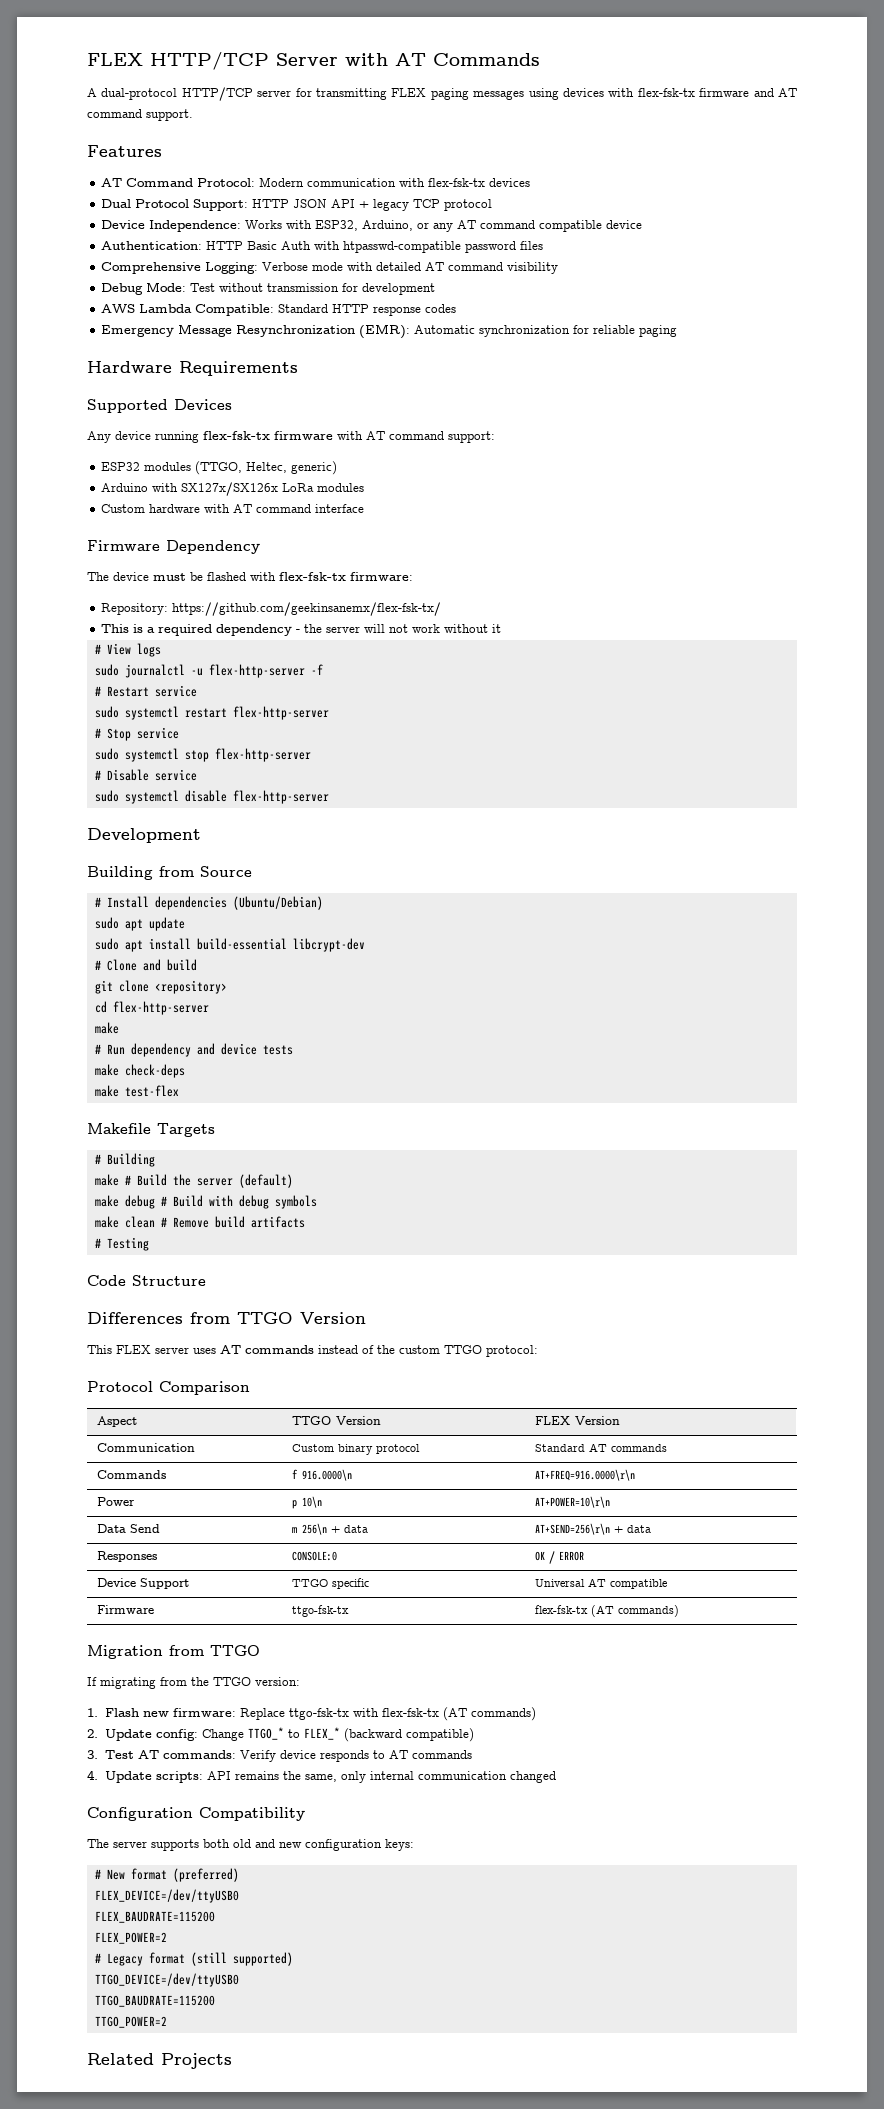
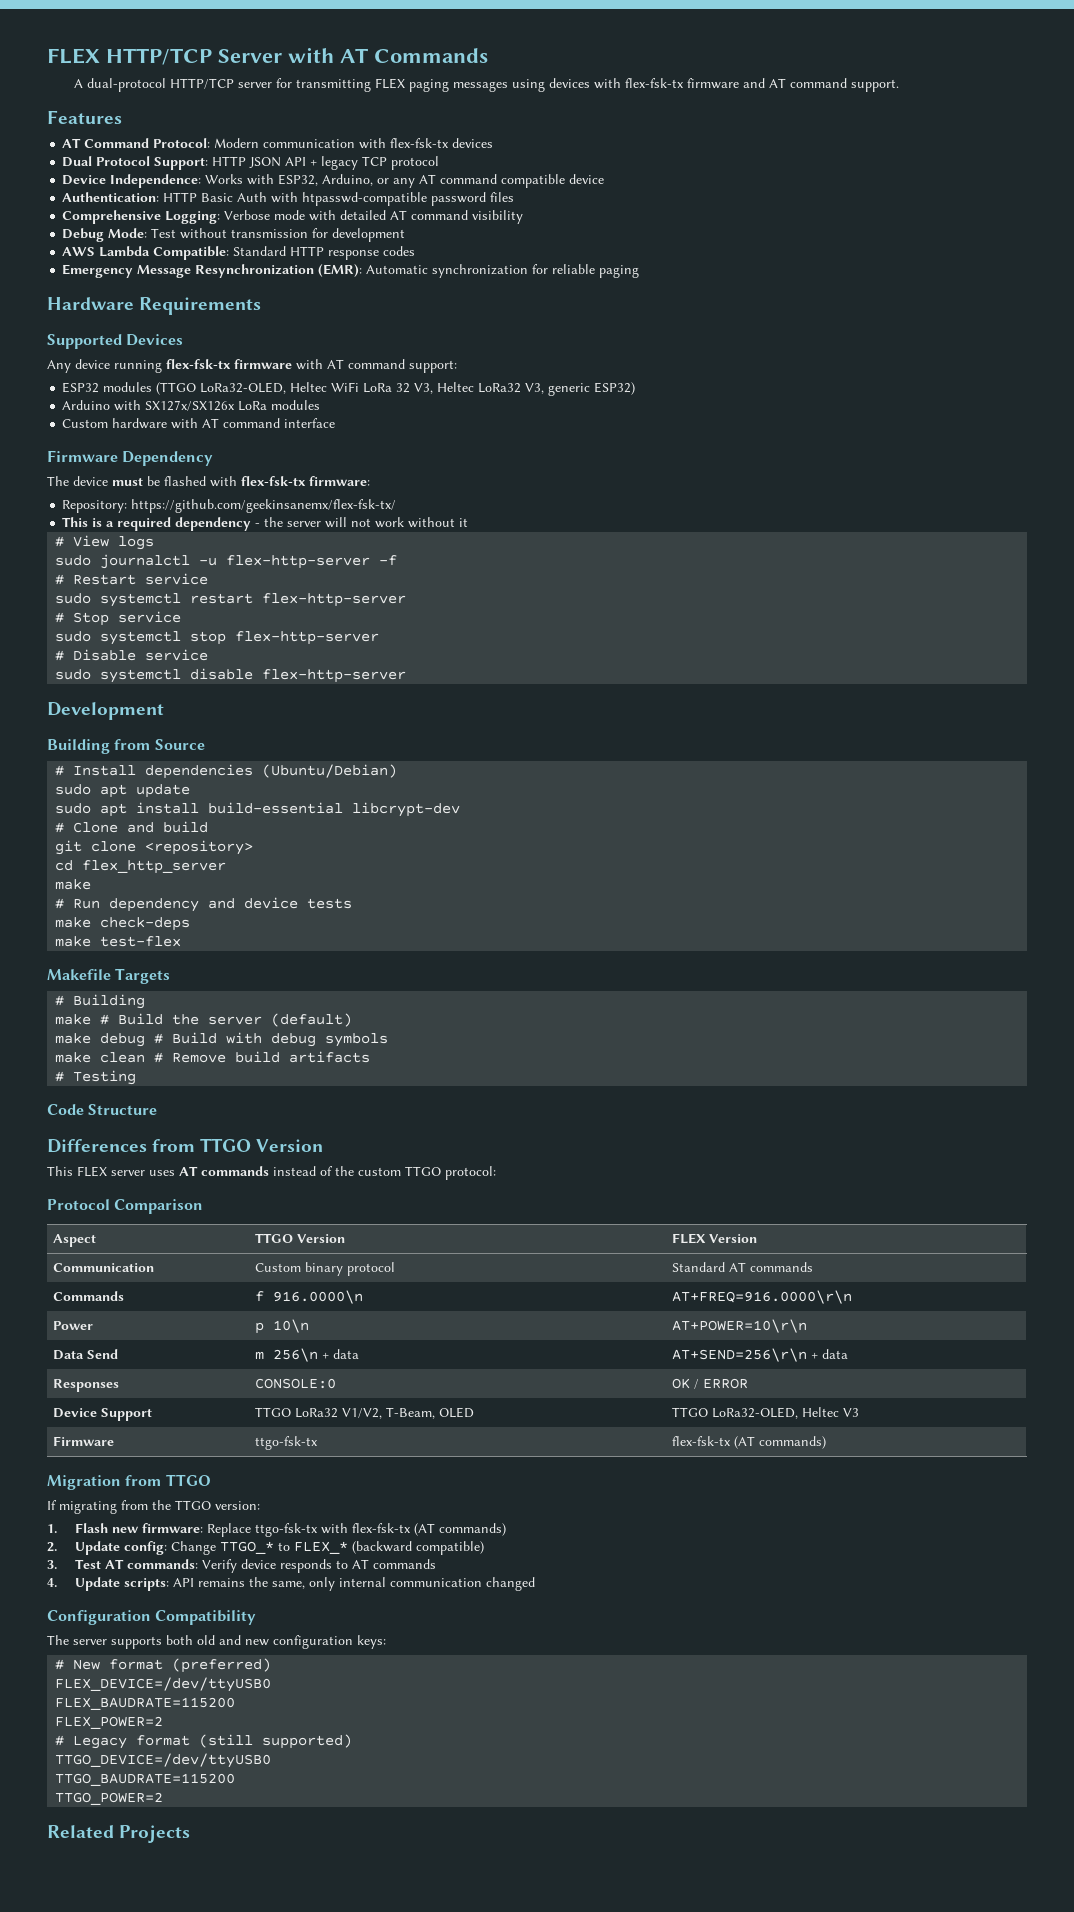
[195,461,338,475] (TTGO, Heltec, generic) -> [156,382,636,396] (TTGO LoRa32-OLED, Heltec WiFi LoRa 32 V3, Heltec LoRa32 V3, generic ESP32)
[112,1001,209,1015] flex-http-server -> [82,860,227,874] flex_http_server
[331,1578,369,1589] [534,1578,667,1589] specific | Universal AT compatible -> [295,1407,475,1419] [672,1407,860,1419] LoRa32 V1/V2, T-Beam, OLED | TTGO LoRa32-OLED, Heltec V3

